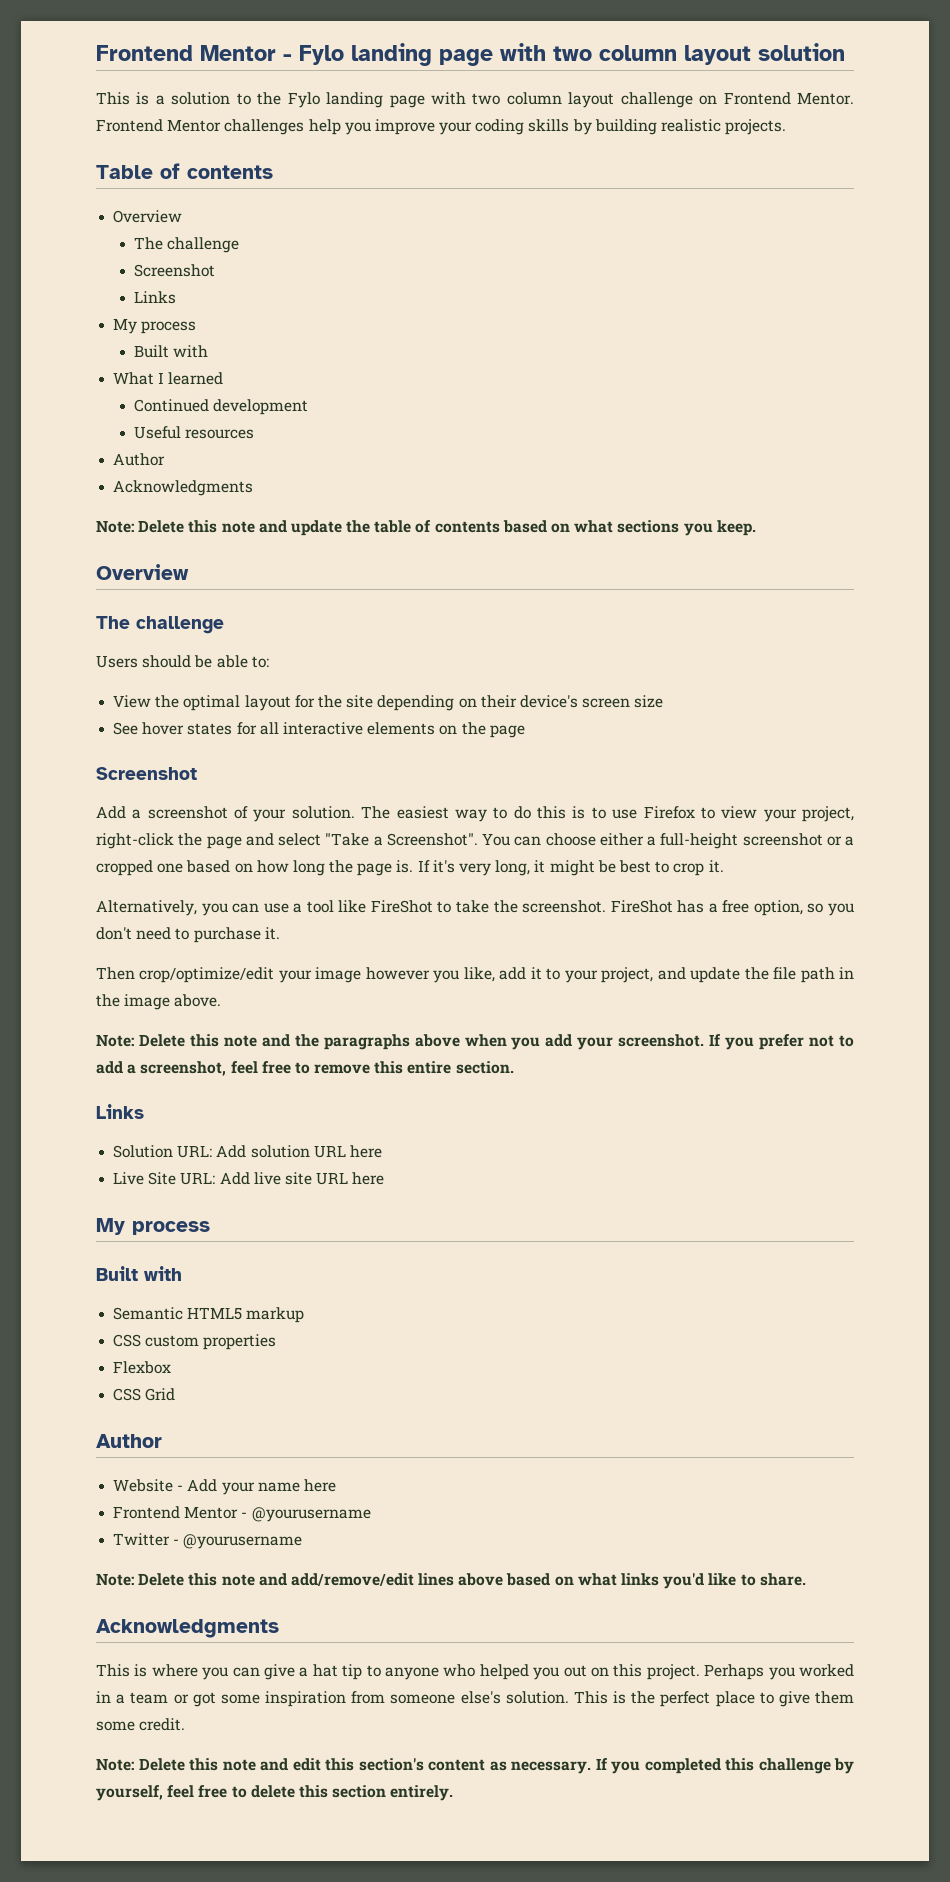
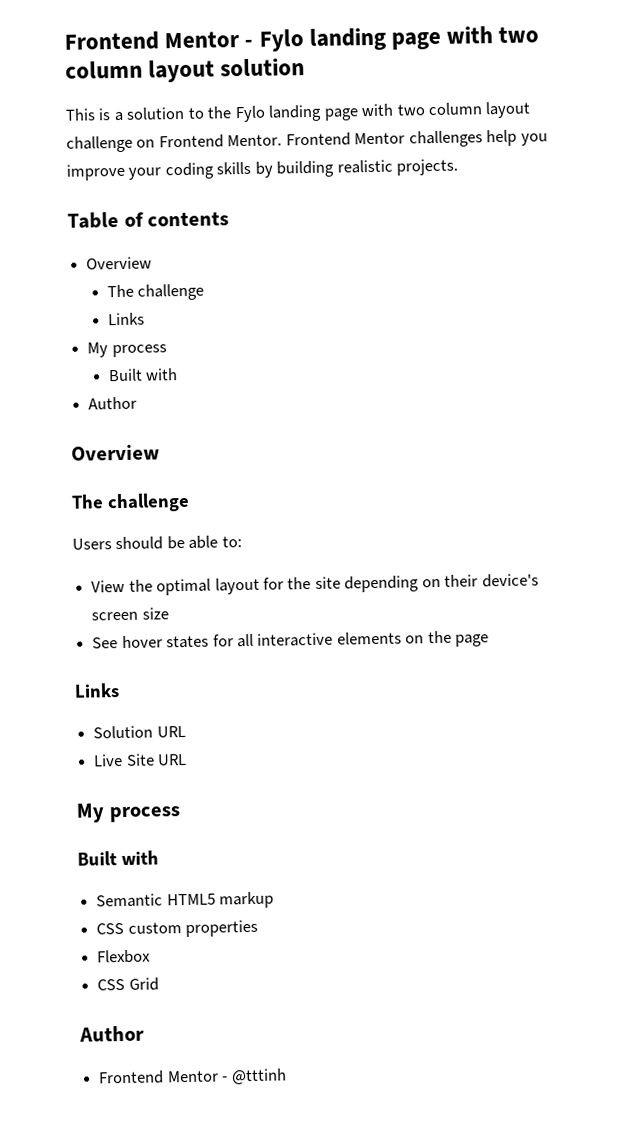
[133,264,215,277] // Screenshot -> (205, 292) none
[113,372,224,385] [133,399,309,415] [133,426,255,439] [113,453,166,466] [113,480,254,496] [96,520,756,536] What I learned // Continued development // Useful resources // Author // Acknowledgments // Note: Delete this note and update the table of contents based on what sections you keep. -> [88,396,138,410] Author
[96,767,197,780] [96,806,854,822] [96,833,854,849] [96,860,724,876] [96,900,854,916] [96,927,280,943] [96,967,855,983] [96,994,222,1010] [96,1034,855,1050] [96,1061,514,1076] // Screenshot // Add a screenshot of your solution. The easiest way to do this is to use Firefox to view your project, right-click the page and select "Take a Screenshot". You can choose either a full-height screenshot or a cropped one based on how long the page is. If it's very long, it might be best to crop it. // Alternatively, you can use a tool like FireShot to take the screenshot. FireShot has a free option, so you don't need to purchase it. // Then crop/optimize/edit your image however you like, add it to your project, and update the file path in the image above. // Note: Delete this note and the paragraphs above when you add your screenshot. If you prefer not to add a screenshot, feel free to remove this entire section. -> (490, 640) none
[177,1145,382,1158] URL: Add solution URL here -> [156,725,186,738] URL
[180,1172,385,1185] URL: Add live site URL here -> [157,753,188,766] URL
[113,1479,336,1495] [113,1506,371,1522] [113,1533,303,1549] [96,1573,806,1589] [96,1619,279,1638] [96,1664,854,1680] [96,1691,854,1707] [96,1718,186,1731] [96,1758,854,1774] [96,1785,454,1801] Website - Add your name here // Frontend Mentor - @yourusername // Twitter - @yourusername // Note: Delete this note and add/remove/edit lines above based on what links you'd like to share. // Acknowledgments // This is where you can give a hat tip to anyone who helped you out on this project. Perhaps you worked in a team or got some inspiration from someone else's solution. This is the perfect place to give them some credit. // Note: Delete this note and edit this section's content as necessary. If you completed this challenge by yourself, feel free to delete this section entirely. -> [98,1068,287,1085] Frontend Mentor - @tttinh

